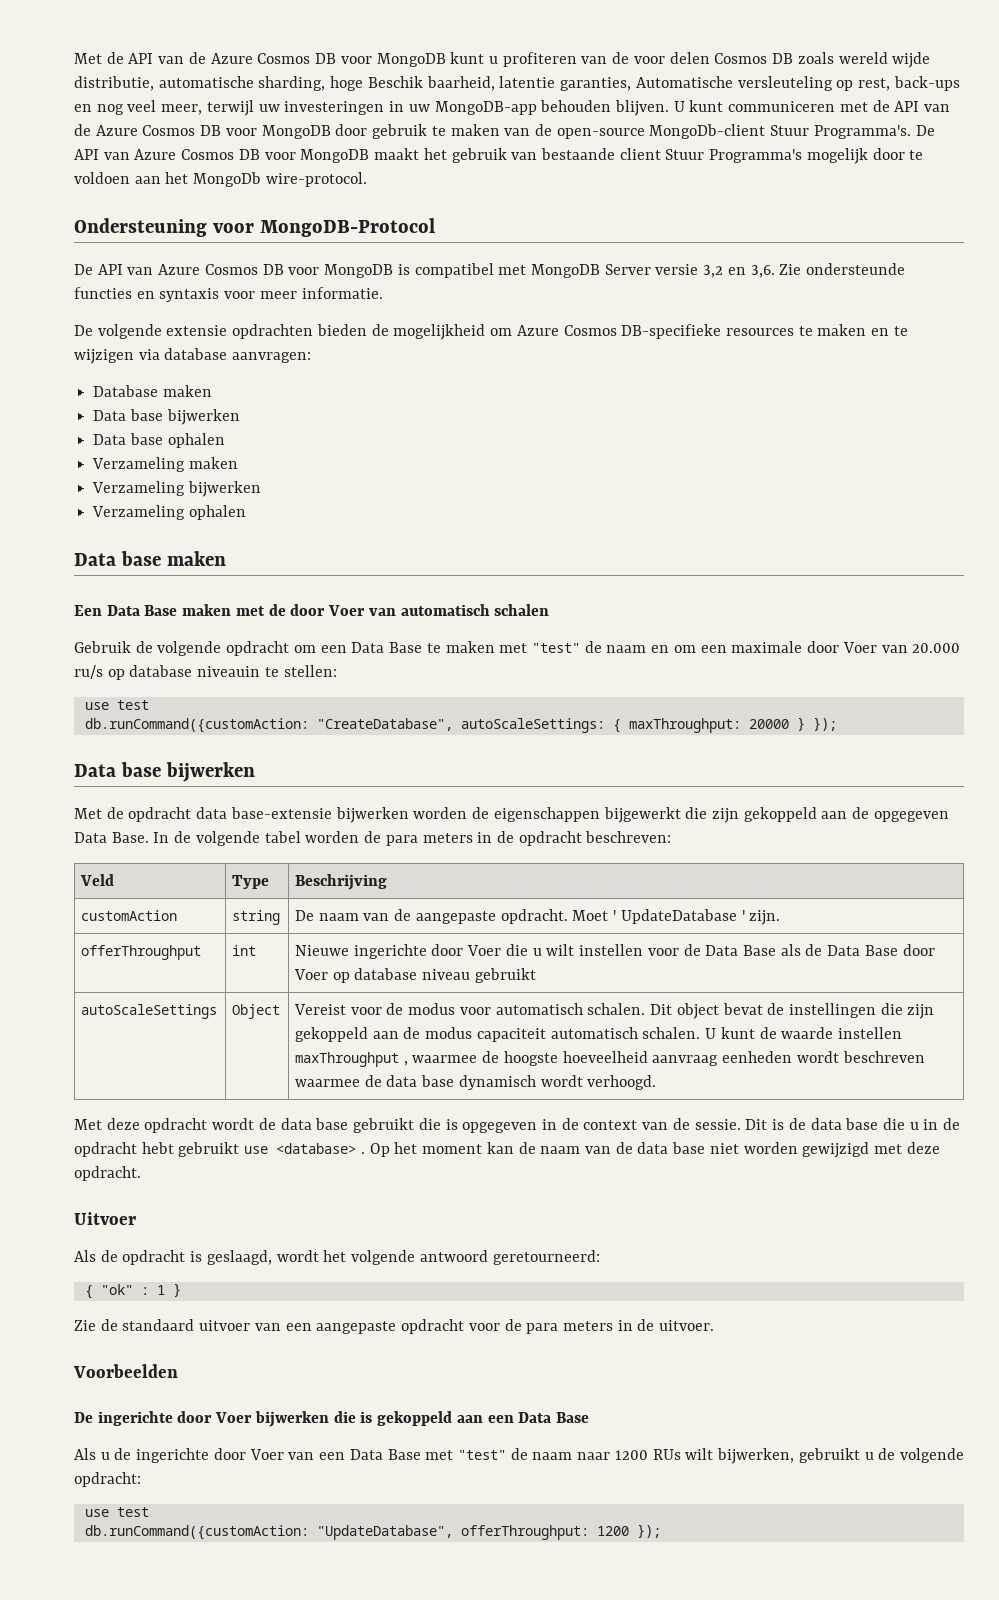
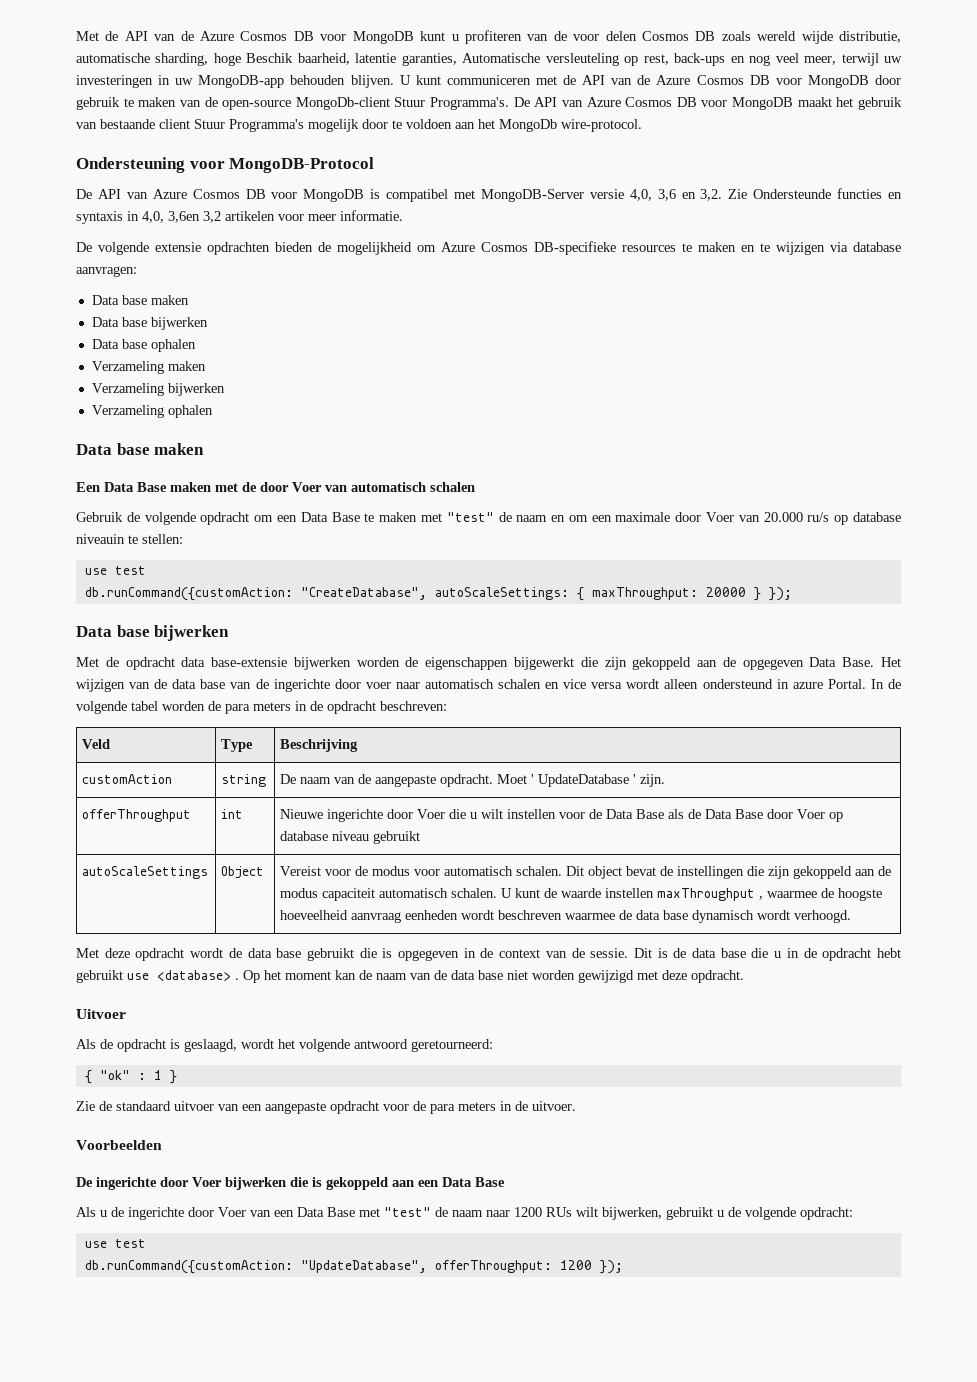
[530,263,906,278] [74,287,220,302] MongoDB Server versie 3,2 en 3,6. Zie ondersteunde functies en syntaxis -> [480,188,902,202] [76,211,275,224] MongoDB-Server versie 4,0, 3,6 en 3,2. Zie Ondersteunde functies en syntaxis in 4,0, 3,6en 3,2 artikelen
[93,385,159,397] Database -> [91,295,147,305] Data base
(149, 837) none -> [881,657,902,667] [76,679,866,692] Het wijzigen van de data base van de ingerichte door voer naar automatisch schalen en vice versa wordt alleen ondersteund in azure Portal.

